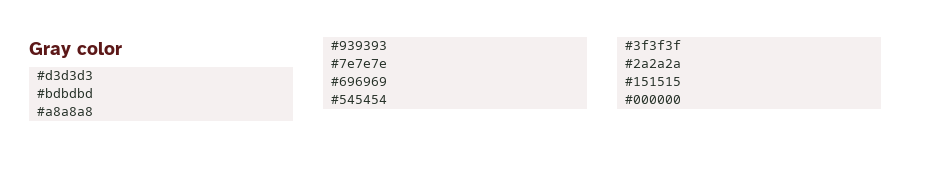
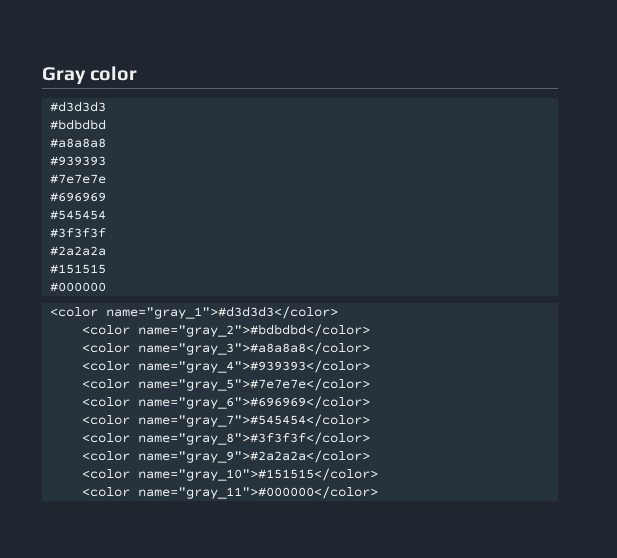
(682, 99) none -> [49,306,338,319] [81,324,370,337] [81,342,370,355] [81,360,370,373] [81,378,370,391] [81,396,370,409] [81,414,370,427] [81,432,370,445] [81,450,370,463] [81,468,378,481] [81,486,378,499] // <color name="gray_1">#d3d3d3</color> // <color name="gray_2">#bdbdbd</color> // <color name="gray_3">#a8a8a8</color> // <color name="gray_4">#939393</color> // <color name="gray_5">#7e7e7e</color> // <color name="gray_6">#696969</color> // <color name="gray_7">#545454</color> // <color name="gray_8">#3f3f3f</color> // <color name="gray_9">#2a2a2a</color> // <color name="gray_10">#151515</color> // <color name="gray_11">#000000</color>

